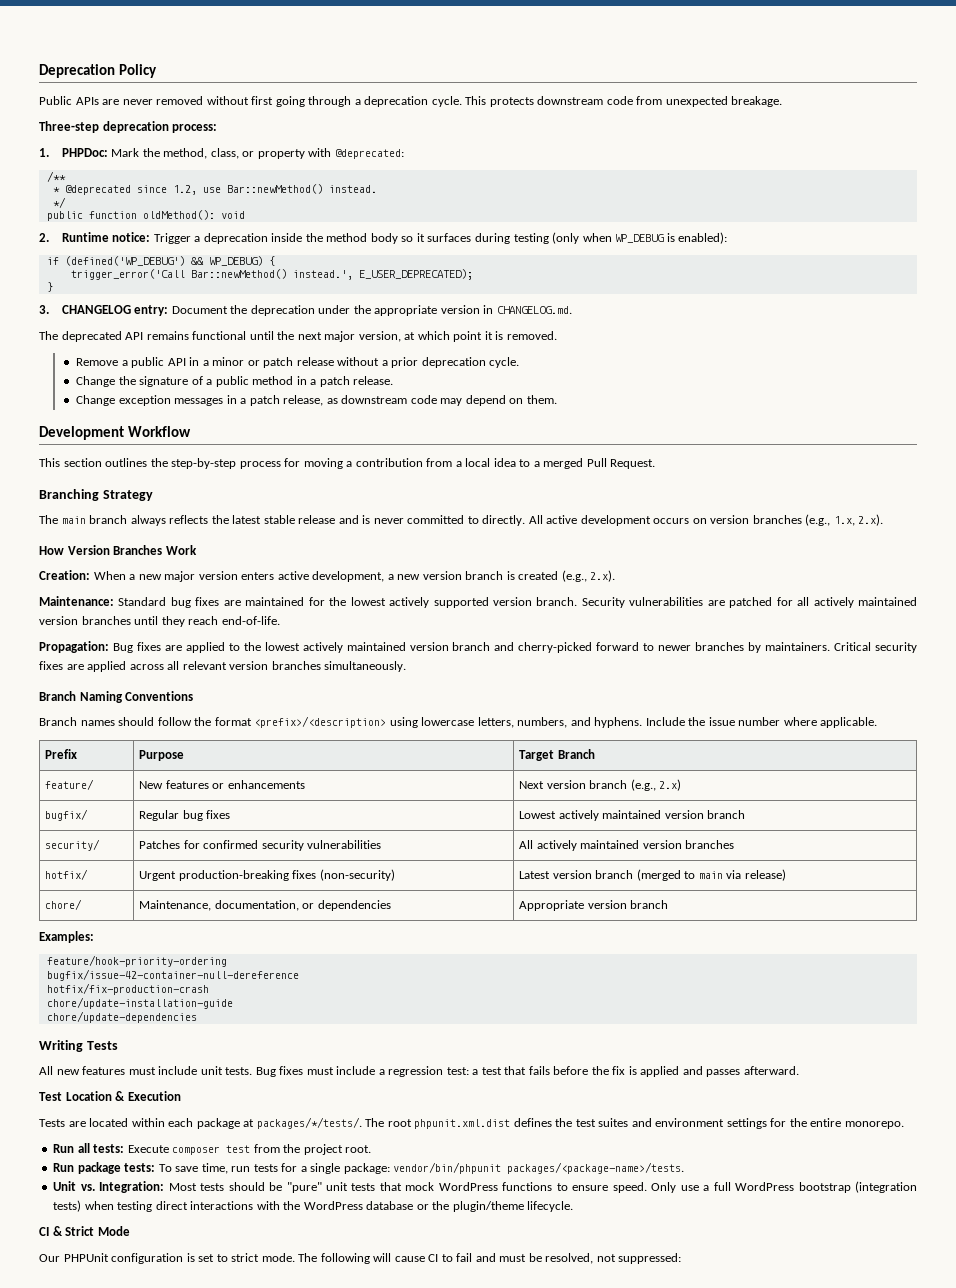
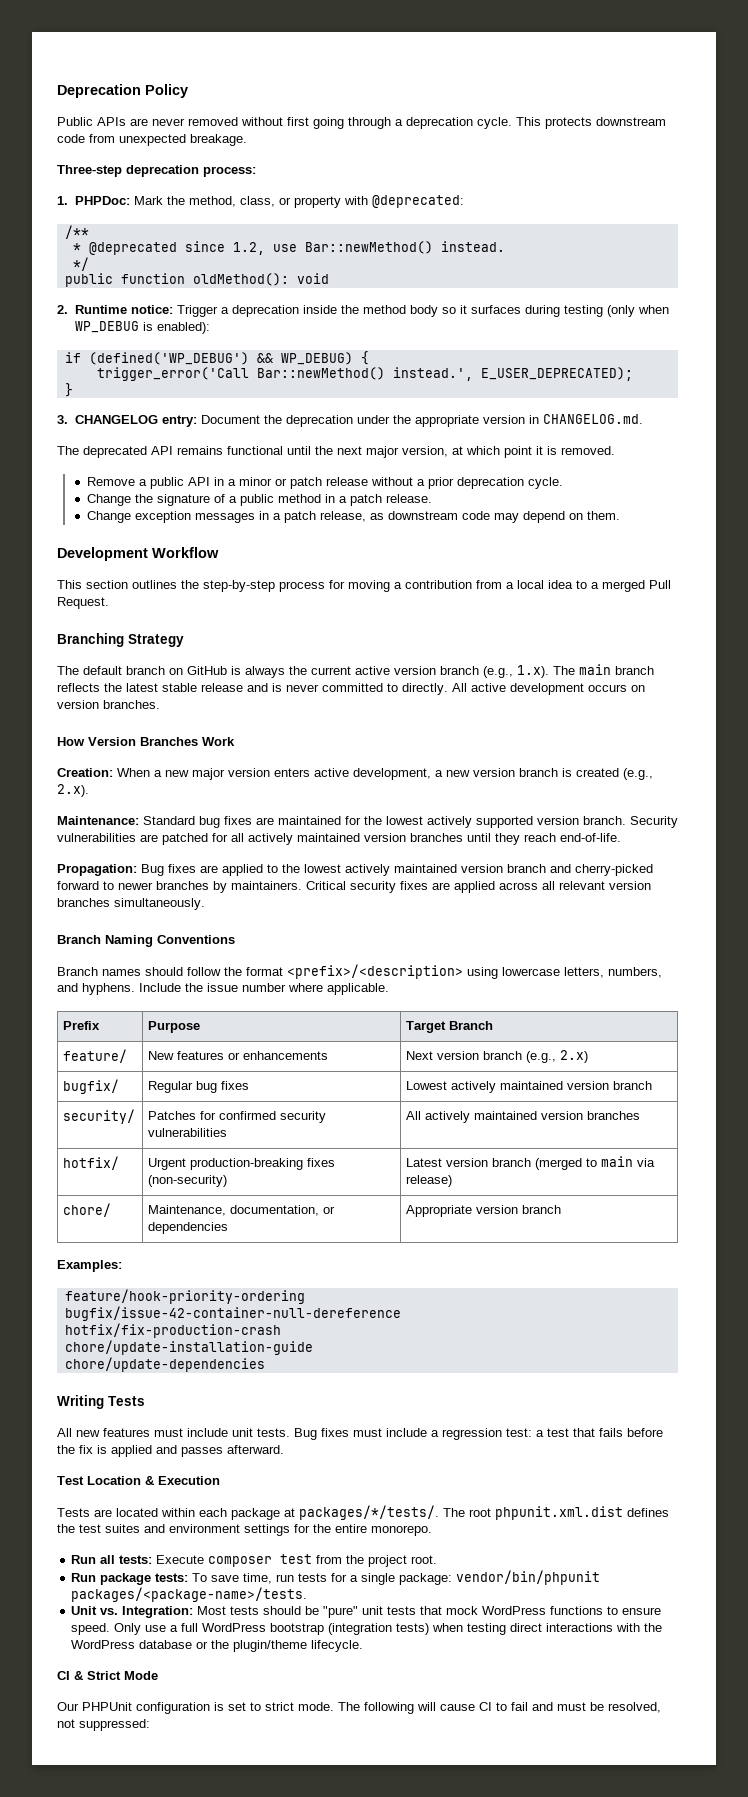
(58, 519) none -> [83,665,575,678] default branch on GitHub is always the current active version branch (e.g., 1.x). The
[130,515,166,526] always -> (654, 670) none
[752,514,884,526] branches (e.g., 1.x, 2.x). -> [103,700,160,709] branches.

